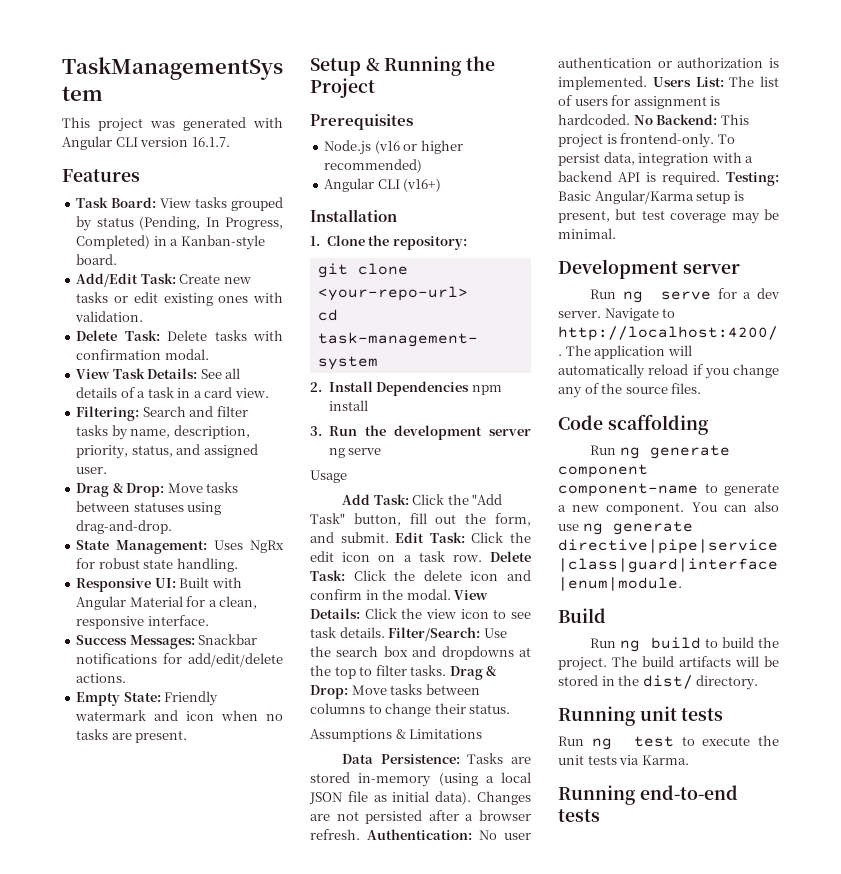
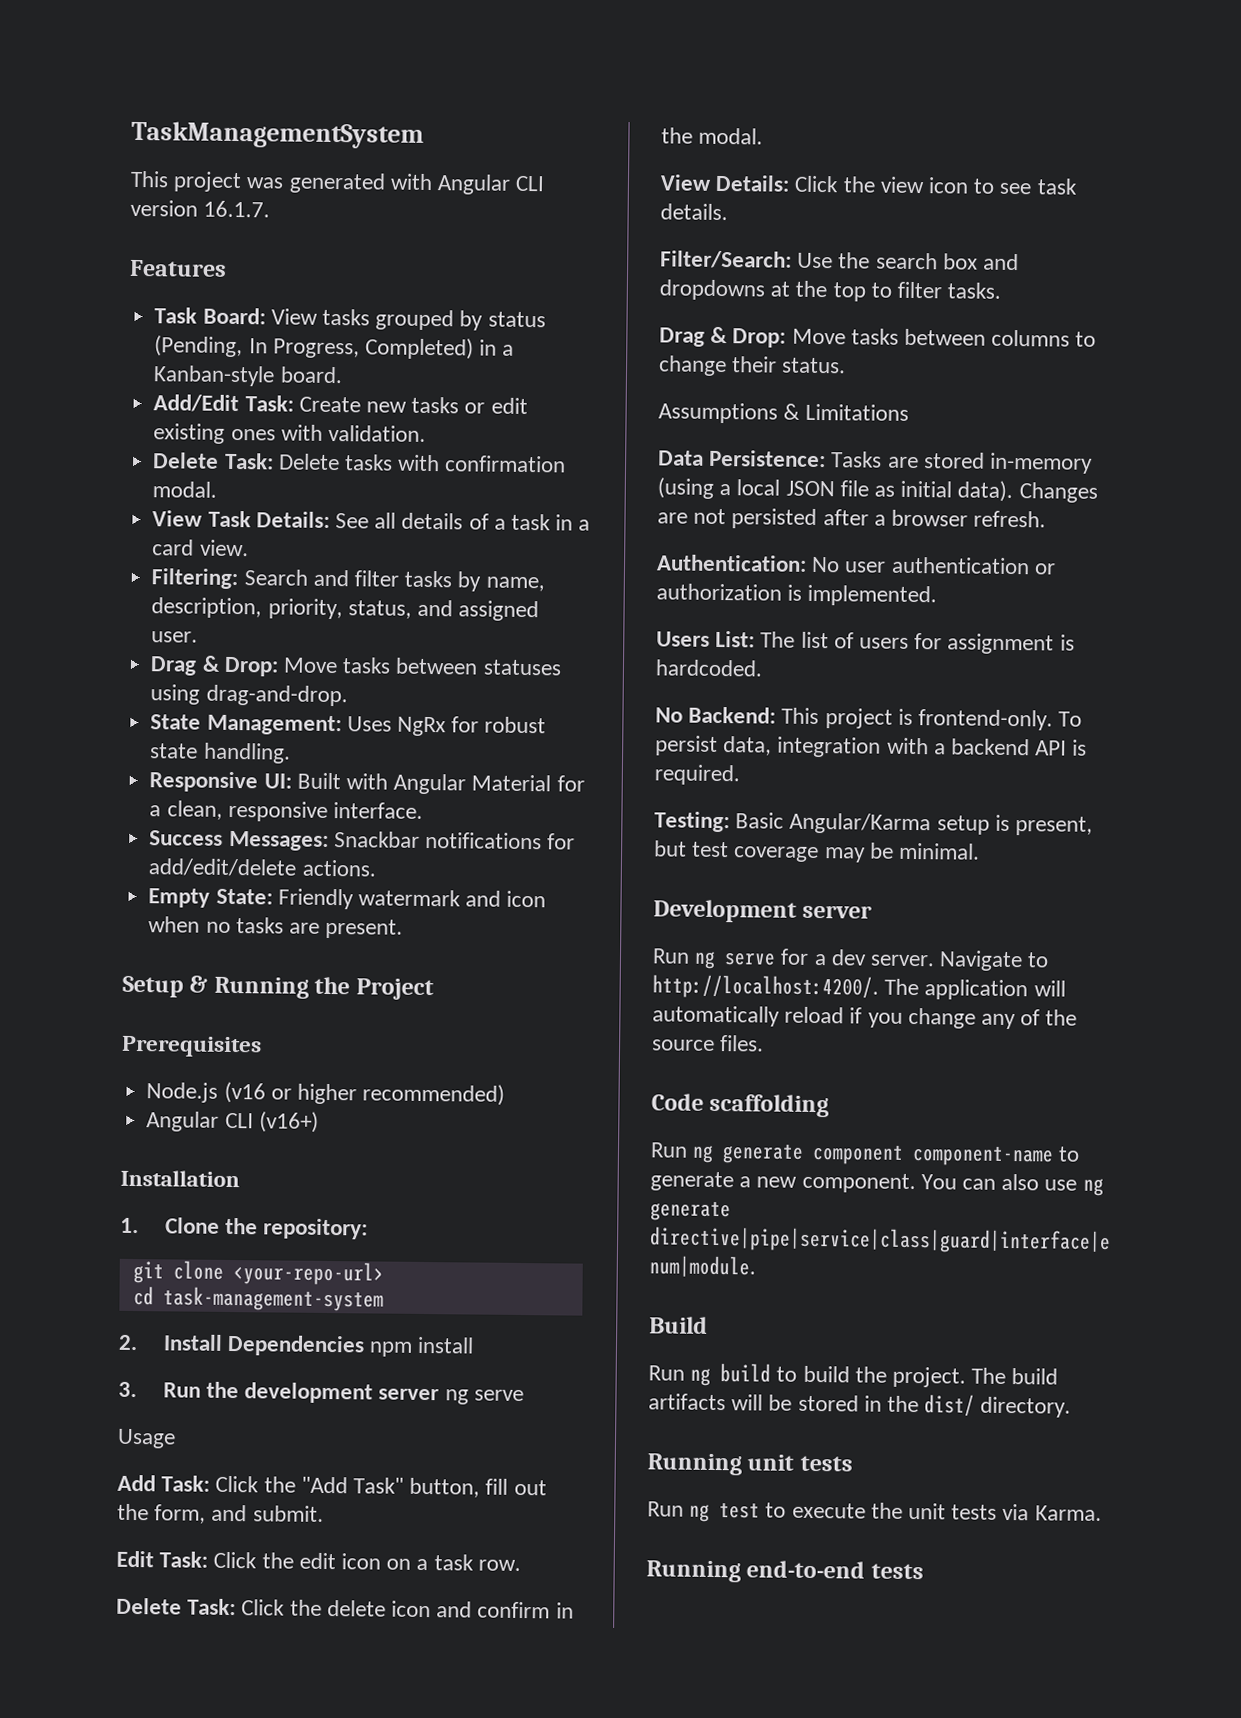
(389, 537) none -> (324, 1513) //
(482, 558) none -> (521, 1565) //
(451, 594) none -> (764, 136) //
(385, 632) none -> (728, 212) //
(447, 670) none -> (1002, 290) //
(360, 834) none -> (1047, 519) //
(647, 83) none -> (938, 595) //
(630, 119) none -> (763, 668) //
(720, 178) none -> (740, 775) //

